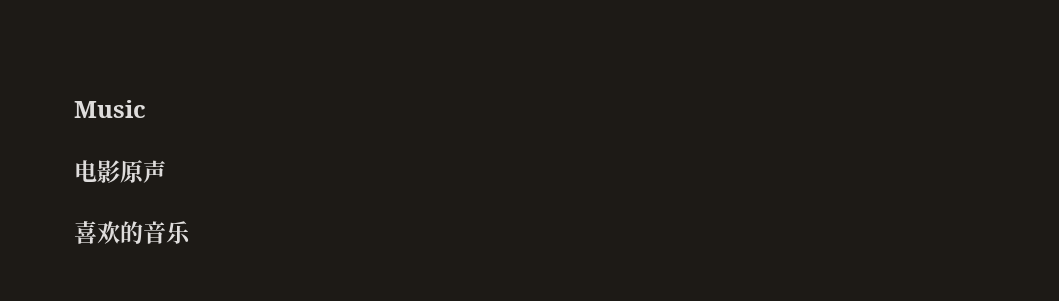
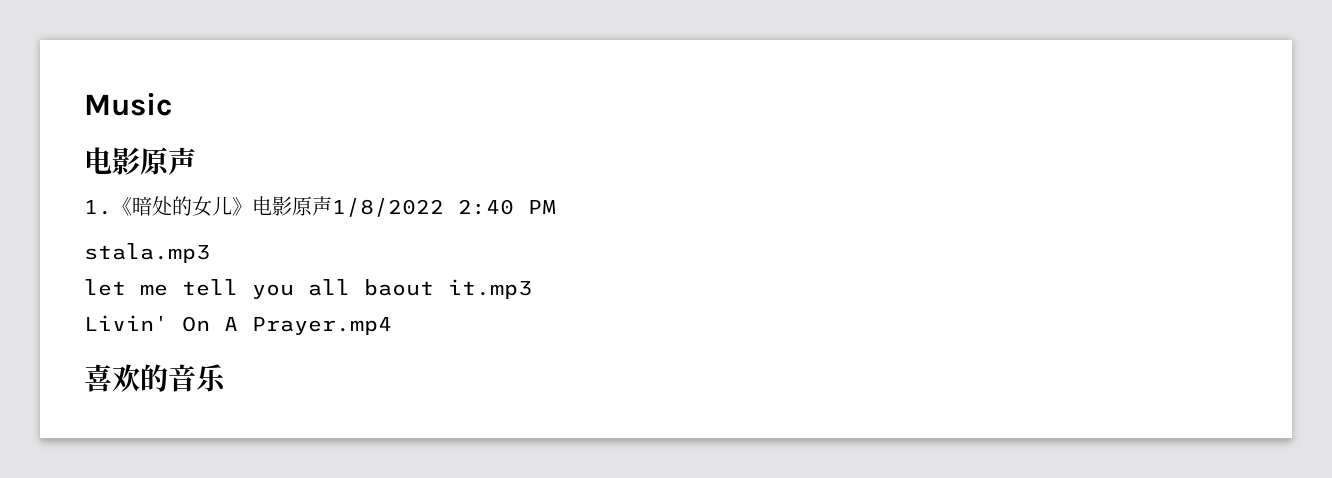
(166, 171) none -> [84,196,556,217] [84,243,210,263] [84,279,532,299] [84,315,392,335] // 1.《暗处的女儿》电影原声1/8/2022 2:40 PM // stala.mp3 // let me tell you all baout it.mp3 // Livin' On A Prayer.mp4

